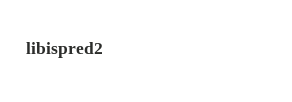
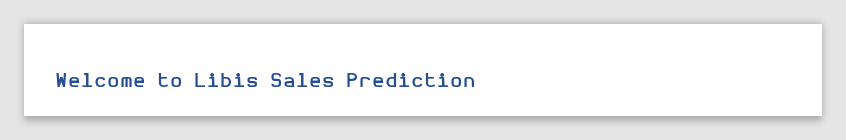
[26,42,103,58] libispred2 -> [55,73,476,87] Welcome to Libis Sales Prediction

